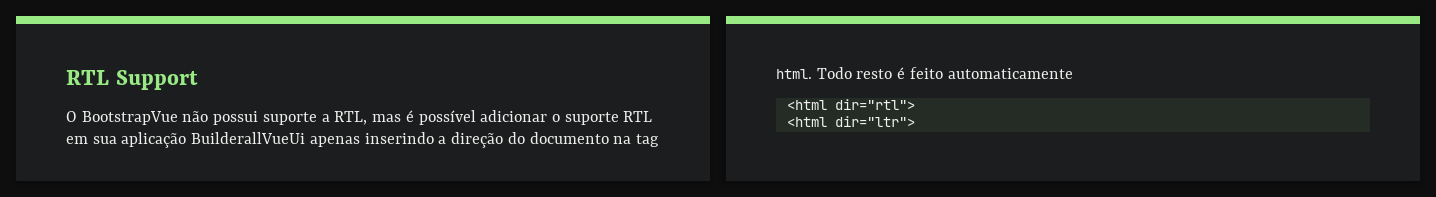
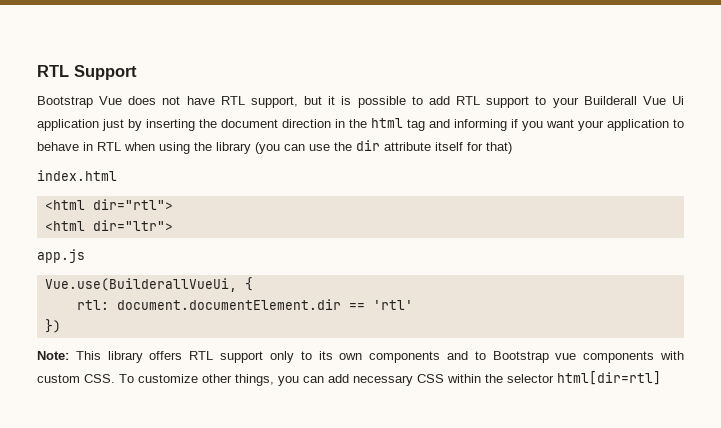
[66,110,653,125] [66,132,659,148] [776,67,1073,79] [786,99,915,110] [786,116,915,127] O BootstrapVue não possui suporte a RTL, mas é possível adicionar o suporte RTL em sua aplicação BuilderallVueUi apenas inserindo a direção do documento na tag html. Todo resto é feito automaticamente // <html dir="rtl"> // <html dir="ltr"> -> [37,96,684,108] [37,118,684,131] [37,140,512,154] [37,170,117,181] [44,199,173,210] [44,220,173,231] [37,249,85,263] [44,277,253,292] [76,299,413,310] [44,319,61,333] [37,351,684,363] [37,371,661,386] Bootstrap Vue does not have RTL support, but it is possible to add RTL support to your Builderall Vue Ui application just by inserting the document direction in the html tag and informing if you want your application to behave in RTL when using the library (you can use the dir attribute itself for that) // index.html // <html dir="rtl"> // <html dir="ltr"> // app.js // Vue.use(BuilderallVueUi, { // rtl: document.documentElement.dir == 'rtl' // }) // Note: This library offers RTL support only to its own components and to Bootstrap vue components with custom CSS. To customize other things, you can add necessary CSS within the selector html[dir=rtl]

